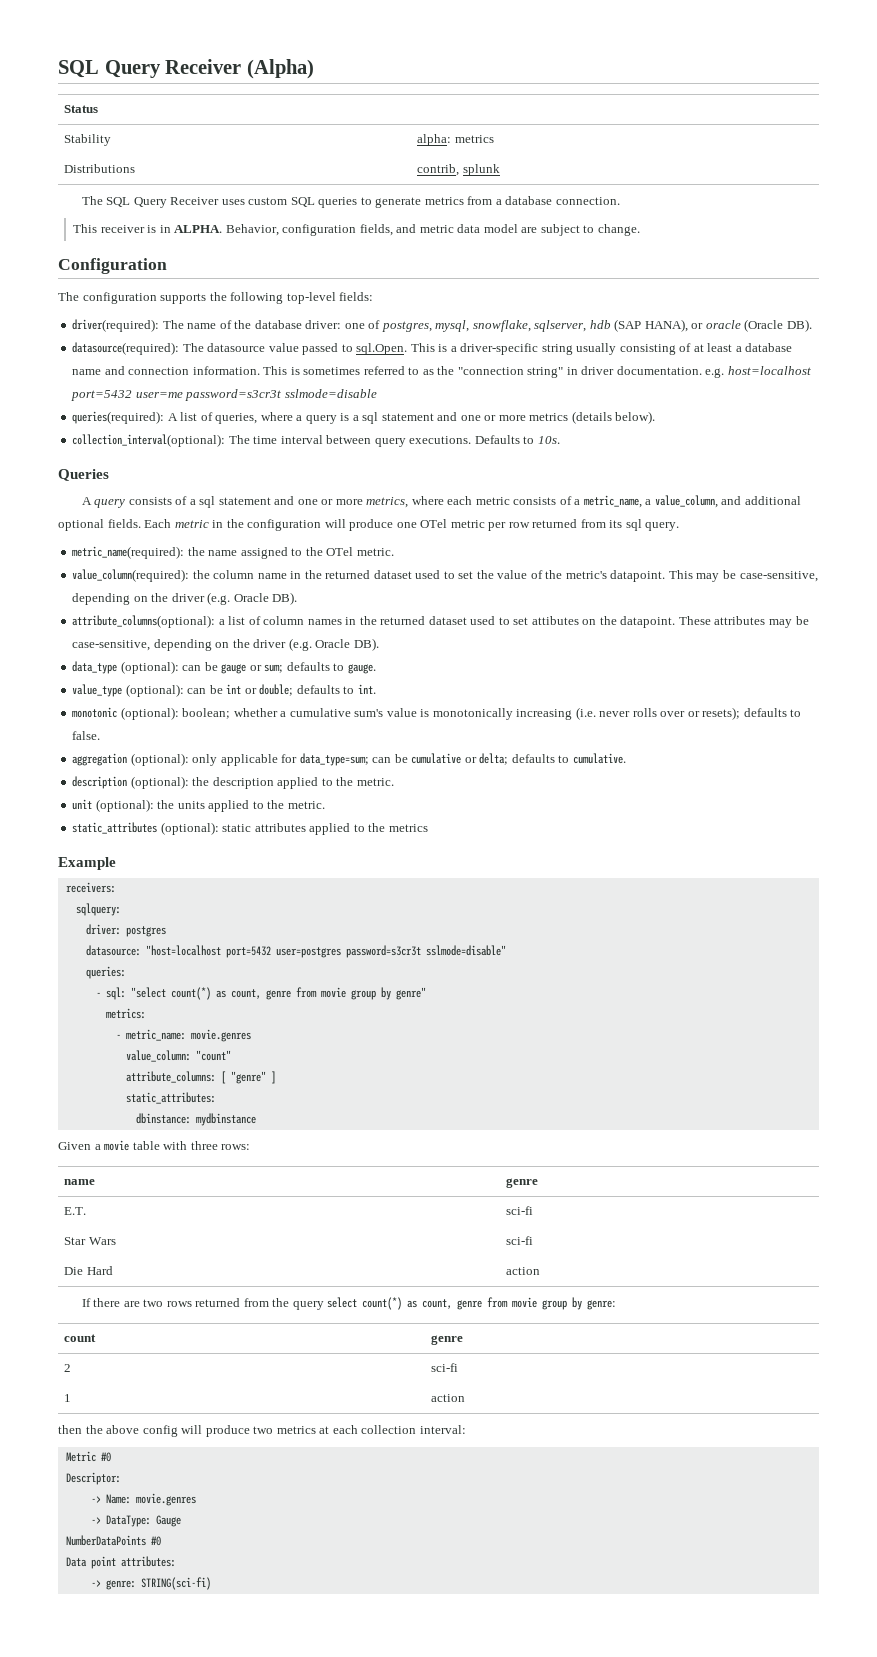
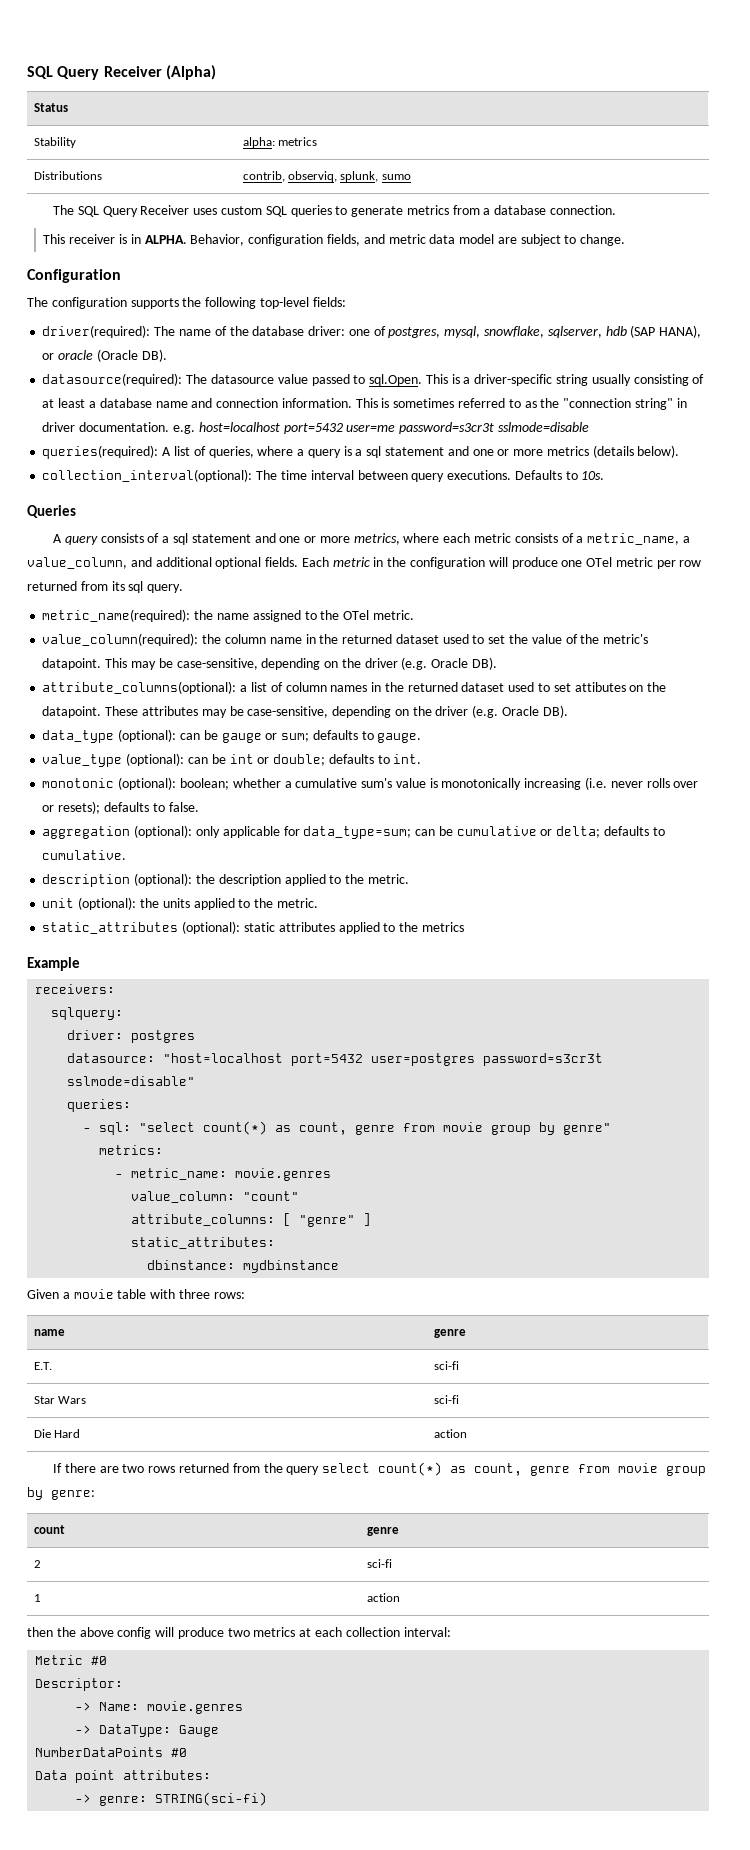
[462,164,500,176] splunk -> [288,171,411,182] observiq, splunk, sumo

